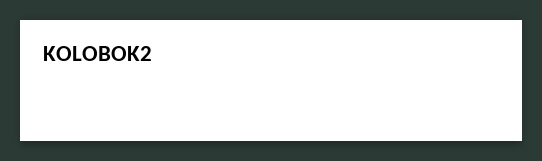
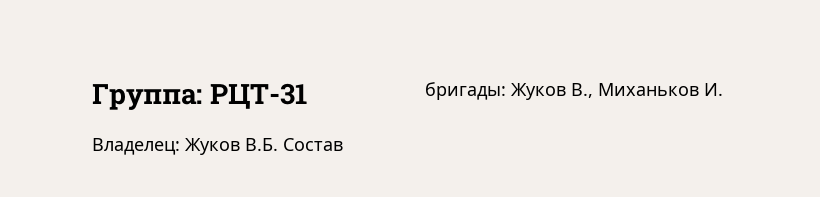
[43,46,152,61] KOLOBOK2 -> [92,83,307,110] [92,138,343,155] [425,82,723,100] Группа: РЦТ-31 // Владелец: Жуков В.Б. Состав бригады: Жуков В., Миханьков И.

